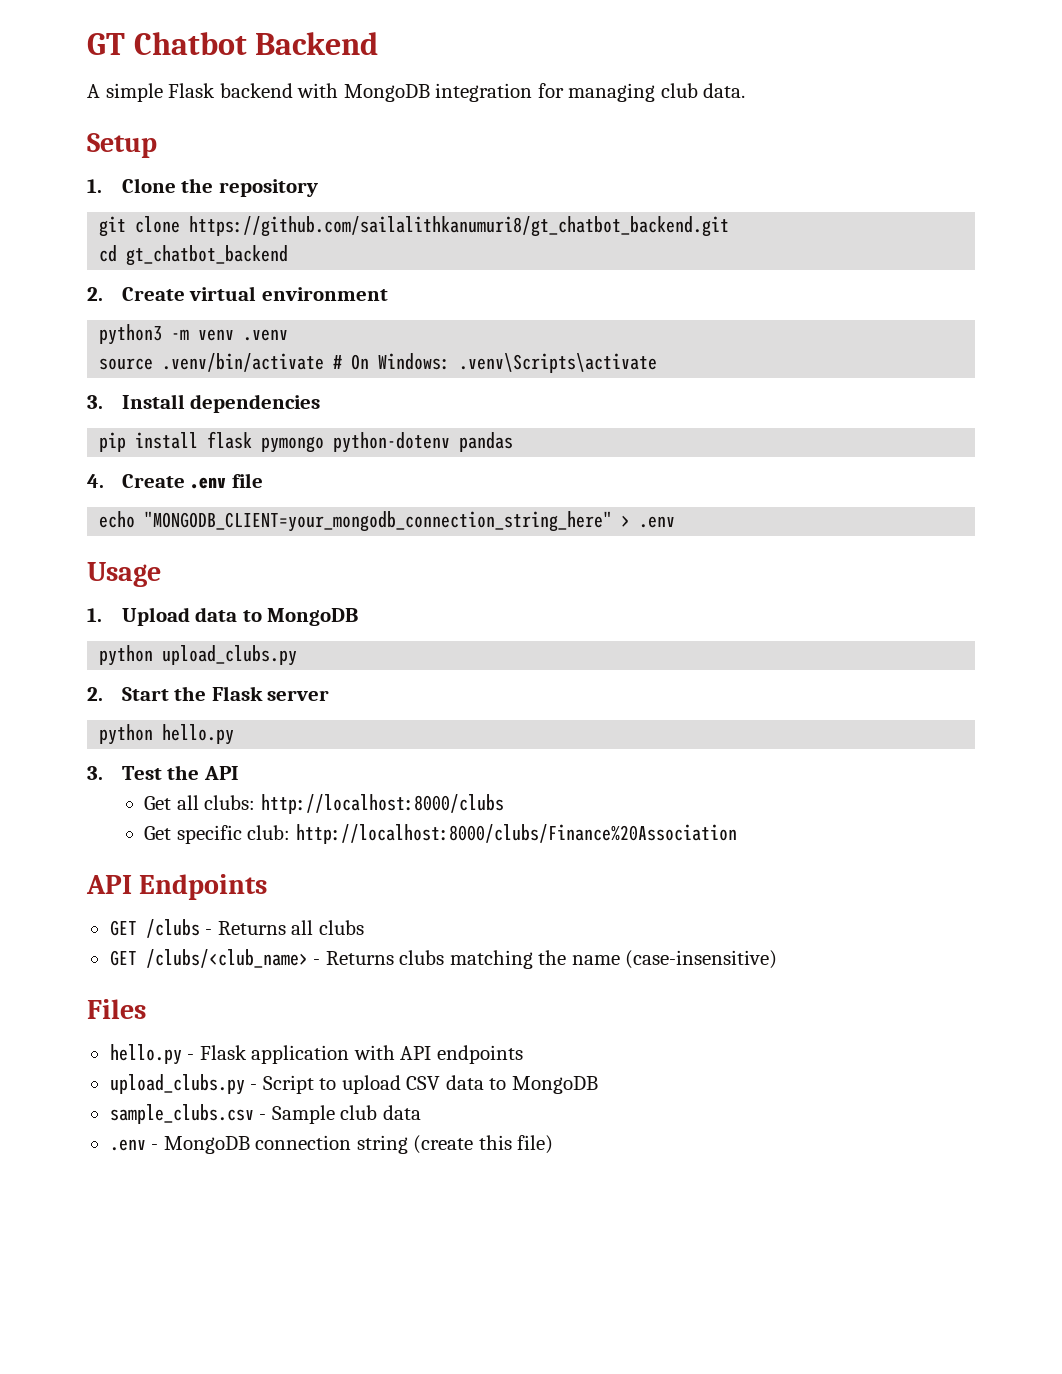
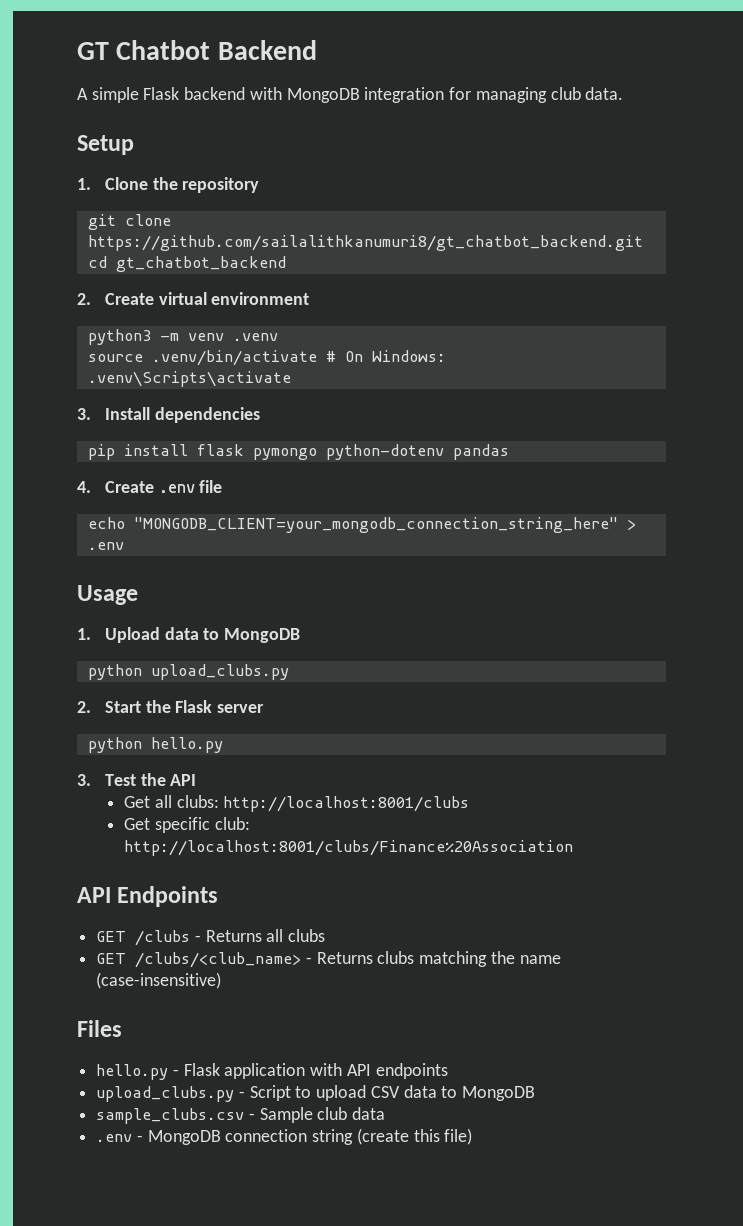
[260,794,504,814] http://localhost:8000/clubs -> [223,796,470,812] http://localhost:8001/clubs
[295,824,737,844] http://localhost:8000/clubs/Finance%20Association -> [124,840,574,856] http://localhost:8001/clubs/Finance%20Association

